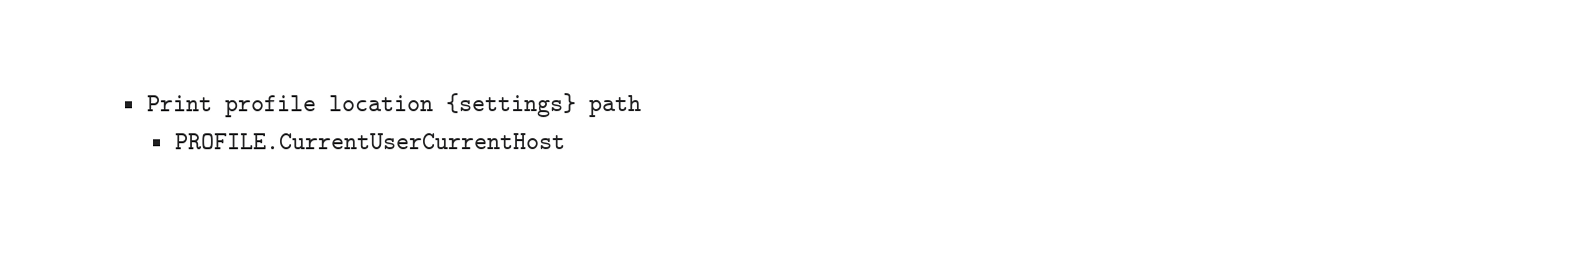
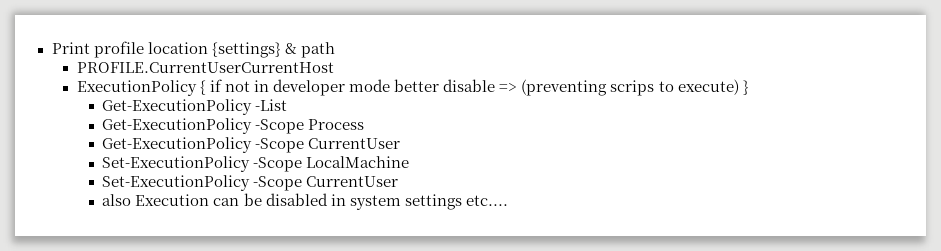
(576, 105) none -> [284,43,297,54] &
(566, 141) none -> [76,79,749,96] [102,99,288,115] [102,118,365,134] [102,137,401,153] [102,156,410,172] [102,175,399,191] [102,193,508,210] // ExecutionPolicy { if not in developer mode better disable => (preventing scrips to execute) } // Get-ExecutionPolicy -List // Get-ExecutionPolicy -Scope Process // Get-ExecutionPolicy -Scope CurrentUser // Set-ExecutionPolicy -Scope LocalMachine // Set-ExecutionPolicy -Scope CurrentUser // also Execution can be disabled in system settings etc....

